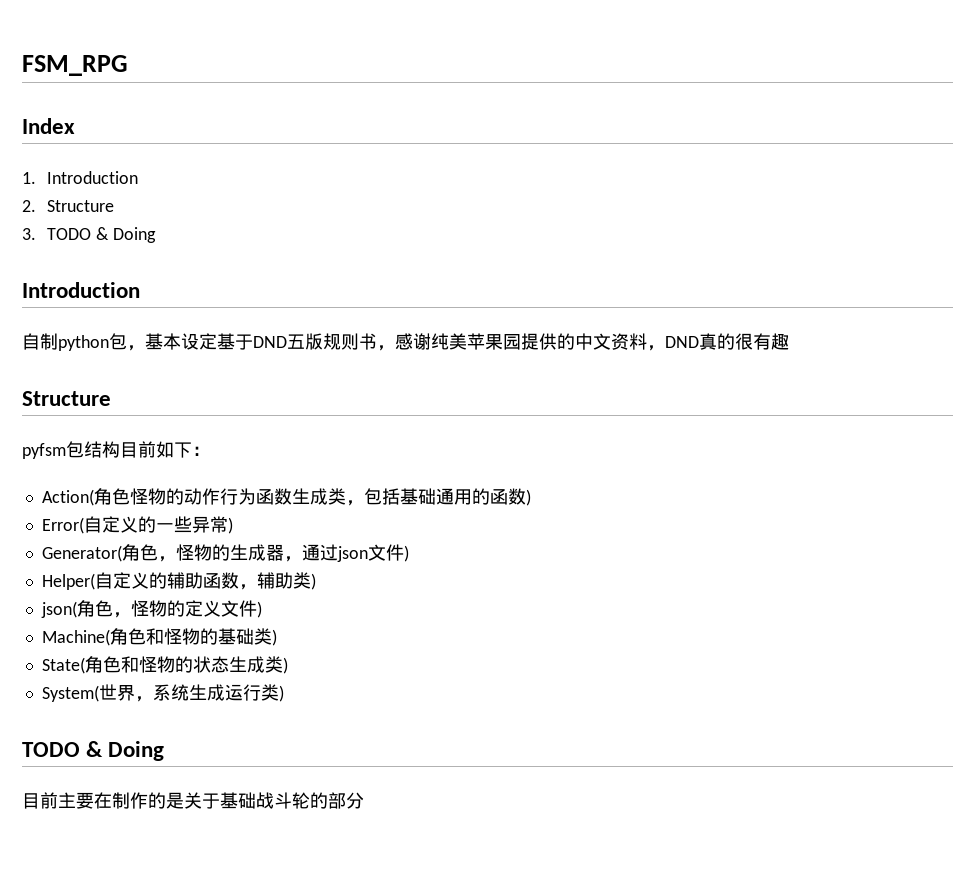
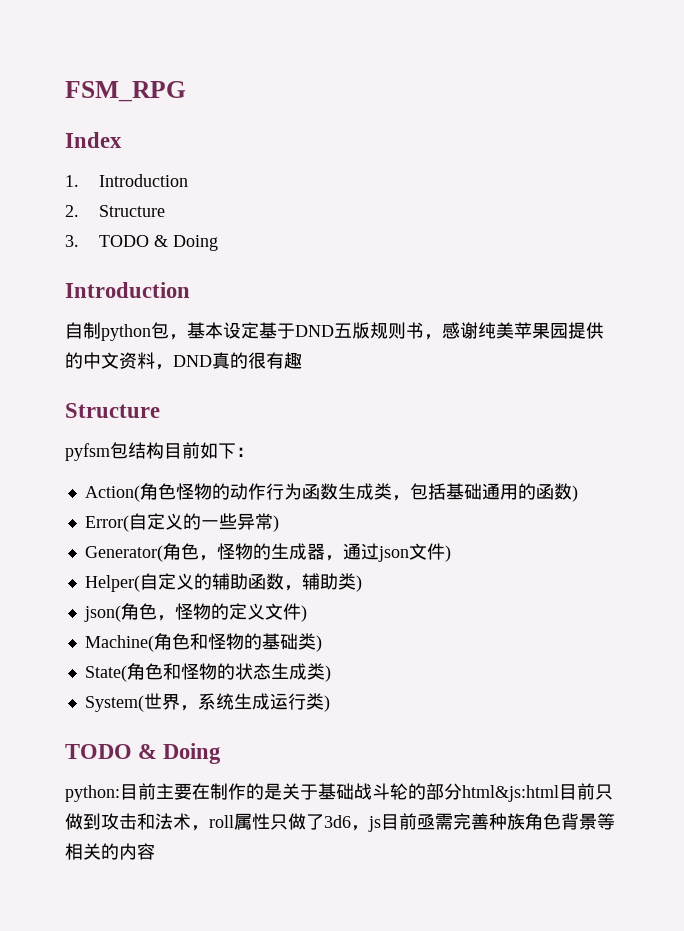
(165, 751) none -> [65,785,120,802] python:
(364, 800) none -> [462,783,613,802] [65,813,615,832] [65,843,155,860] html&js:html目前只做到攻击和法术，roll属性只做了3d6，js目前亟需完善种族角色背景等相关的内容

